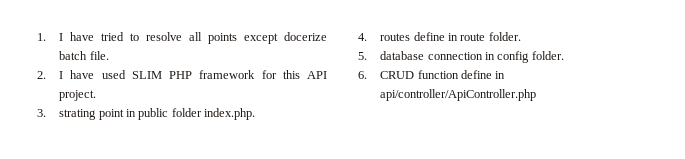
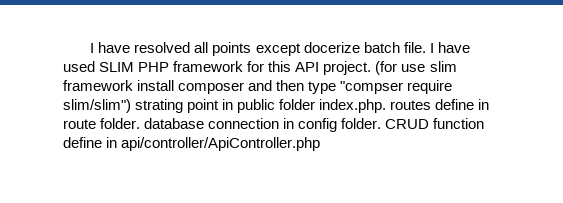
[37,32,183,41] 1. I have tried to resolve -> [90,42,191,53] I have resolved
[37,71,46,79] // 2. -> (426, 47) none
[37,109,46,117] // 3. -> [375,61,457,75] [63,80,453,94] [63,99,131,113] (for use slim framework install composer and then type "compser require slim/slim")
[358,33,367,41] // 4. -> (387, 106) none
[358,52,367,60] // 5. -> (141, 123) none
[358,71,367,79] // 6. -> (382, 123) none

